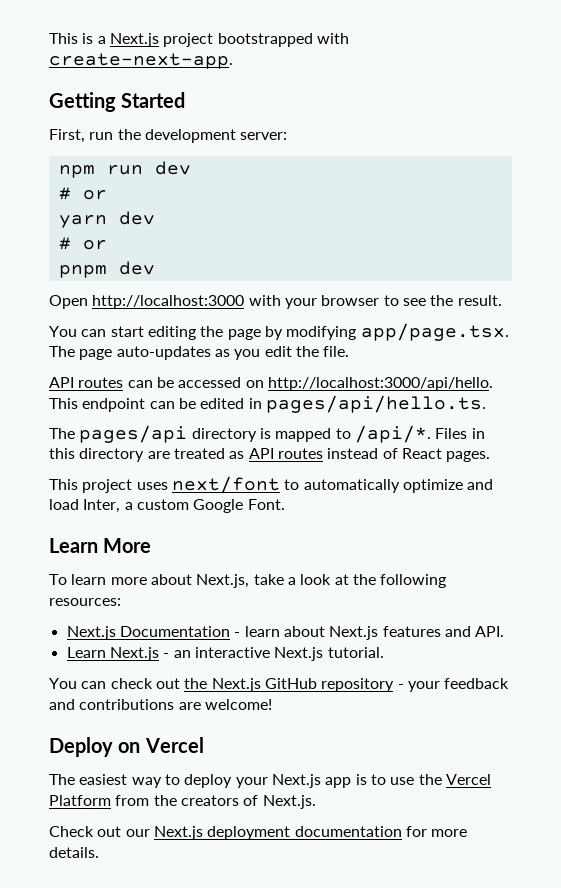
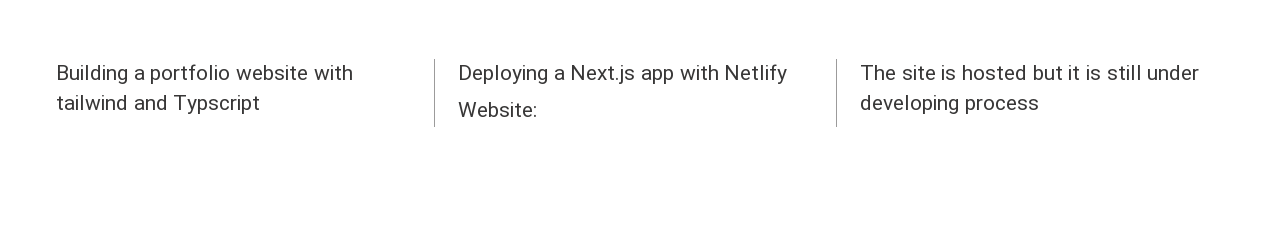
[49,33,349,47] [49,53,233,69] [49,92,186,112] [49,129,288,143] [58,161,191,178] [58,187,107,200] [58,211,155,228] [58,237,107,250] [58,261,155,278] [49,295,502,309] [49,323,509,341] [49,346,350,360] [49,377,493,391] [49,395,486,413] [49,425,485,443] [49,448,491,462] [49,476,494,494] [49,499,285,513] [49,538,152,553] [49,574,447,588] [49,598,121,606] [66,626,505,640] [66,647,384,661] [49,678,510,692] [49,699,272,710] [49,737,204,757] [49,774,491,788] [49,795,316,809] [49,826,468,840] [49,847,99,858] This is a Next.js project bootstrapped with create-next-app. // Getting Started // First, run the development server: // npm run dev // # or // yarn dev // # or // pnpm dev // Open http://localhost:3000 with your browser to see the result. // You can start editing the page by modifying app/page.tsx. The page auto-updates as you edit the file. // API routes can be accessed on http://localhost:3000/api/hello. This endpoint can be edited in pages/api/hello.ts. // The pages/api directory is mapped to /api/*. Files in this directory are treated as API routes instead of React pages. // This project uses next/font to automatically optimize and load Inter, a custom Google Font. // Learn More // To learn more about Next.js, take a look at the following resources: // Next.js Documentation - learn about Next.js features and API. // Learn Next.js - an interactive Next.js tutorial. // You can check out the Next.js GitHub repository - your feedback and contributions are welcome! // Deploy on Vercel // The easiest way to deploy your Next.js app is to use the Vercel Platform from the creators of Next.js. // Check out our Next.js deployment documentation for more details. -> [56,64,353,84] [56,95,261,114] [458,64,788,84] [458,102,537,117] [860,65,1200,80] [860,95,1039,114] Building a portfolio website with tailwind and Typscript // Deploying a Next.js app with Netlify // Website: // The site is hosted but it is still under developing process

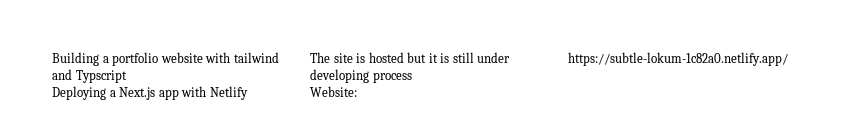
[458,102,537,117] // Website: -> (248, 93) none
(1039, 106) none -> [310,86,357,97] [568,52,788,66] // Website: https://subtle-lokum-1c82a0.netlify.app/

